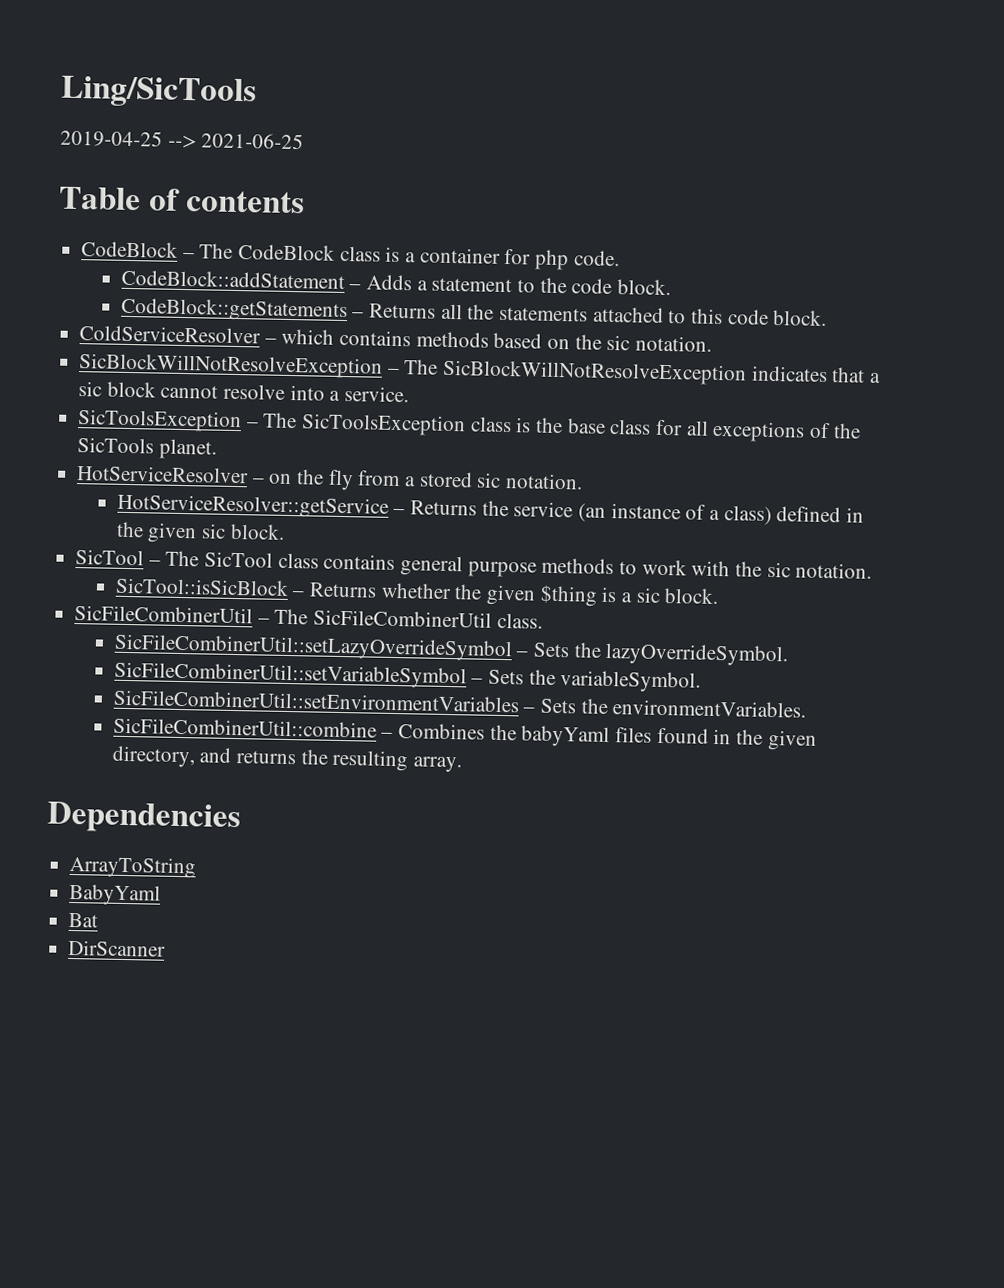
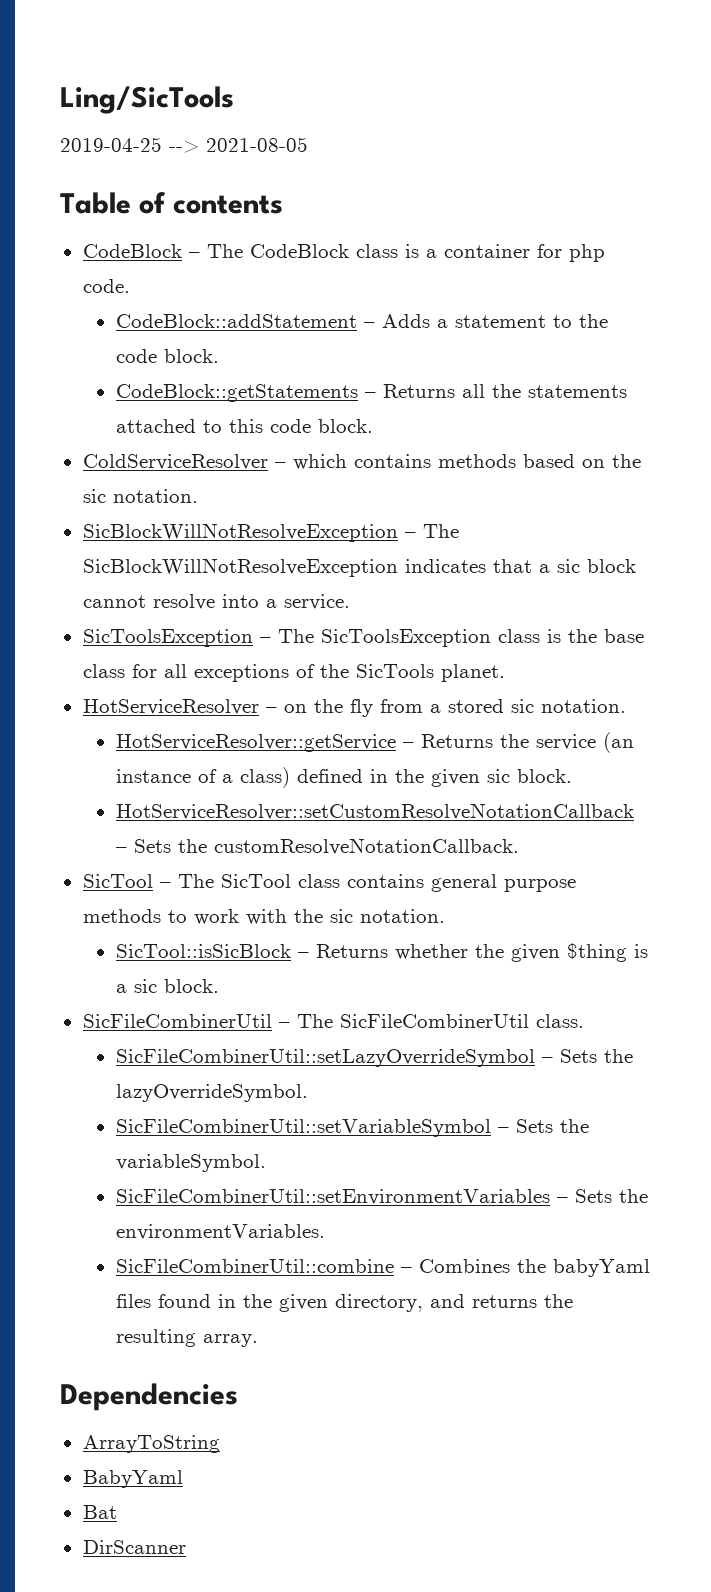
[201,132,305,150] 2021-06-25 -> [206,137,308,152] 2021-08-05
(285, 531) none -> [115,803,634,820] [115,838,519,855] // HotServiceResolver::setCustomResolveNotationCallback – Sets the customResolveNotationCallback.

